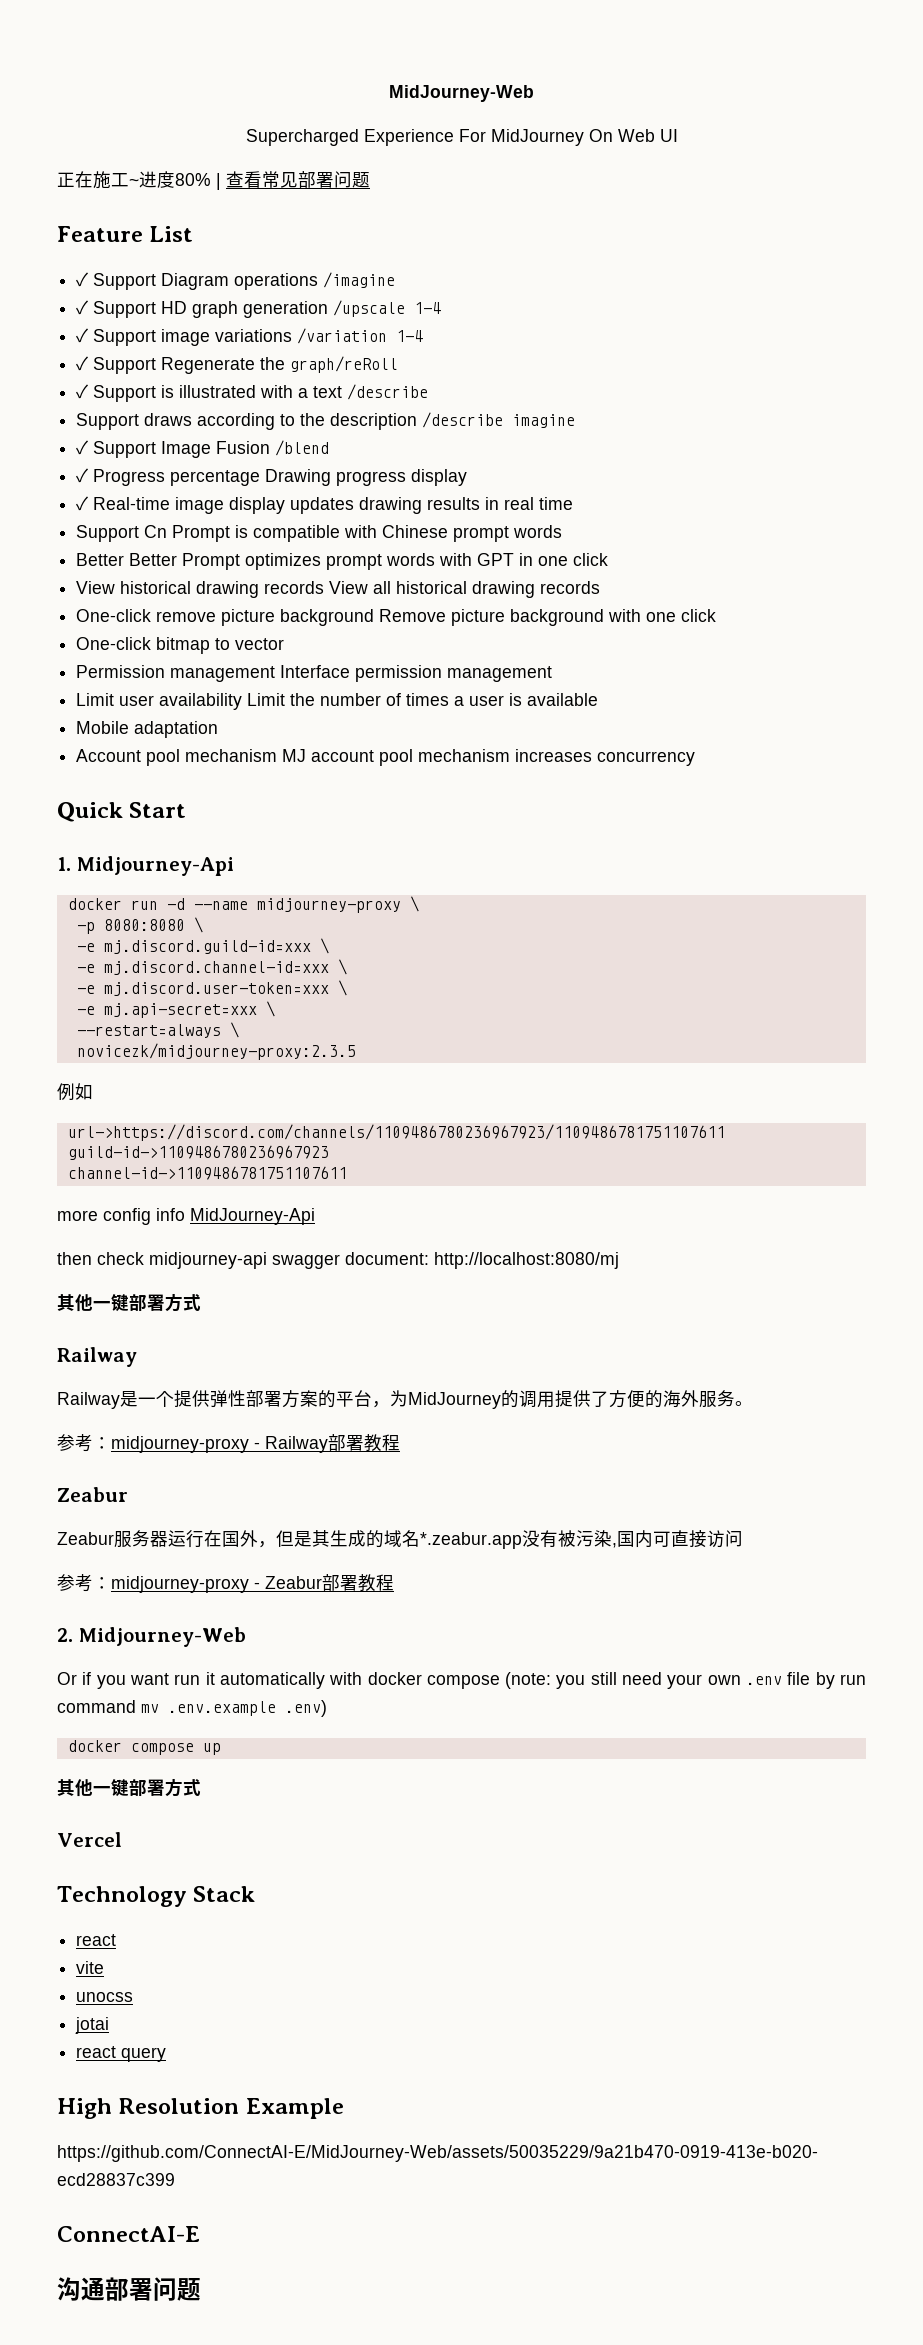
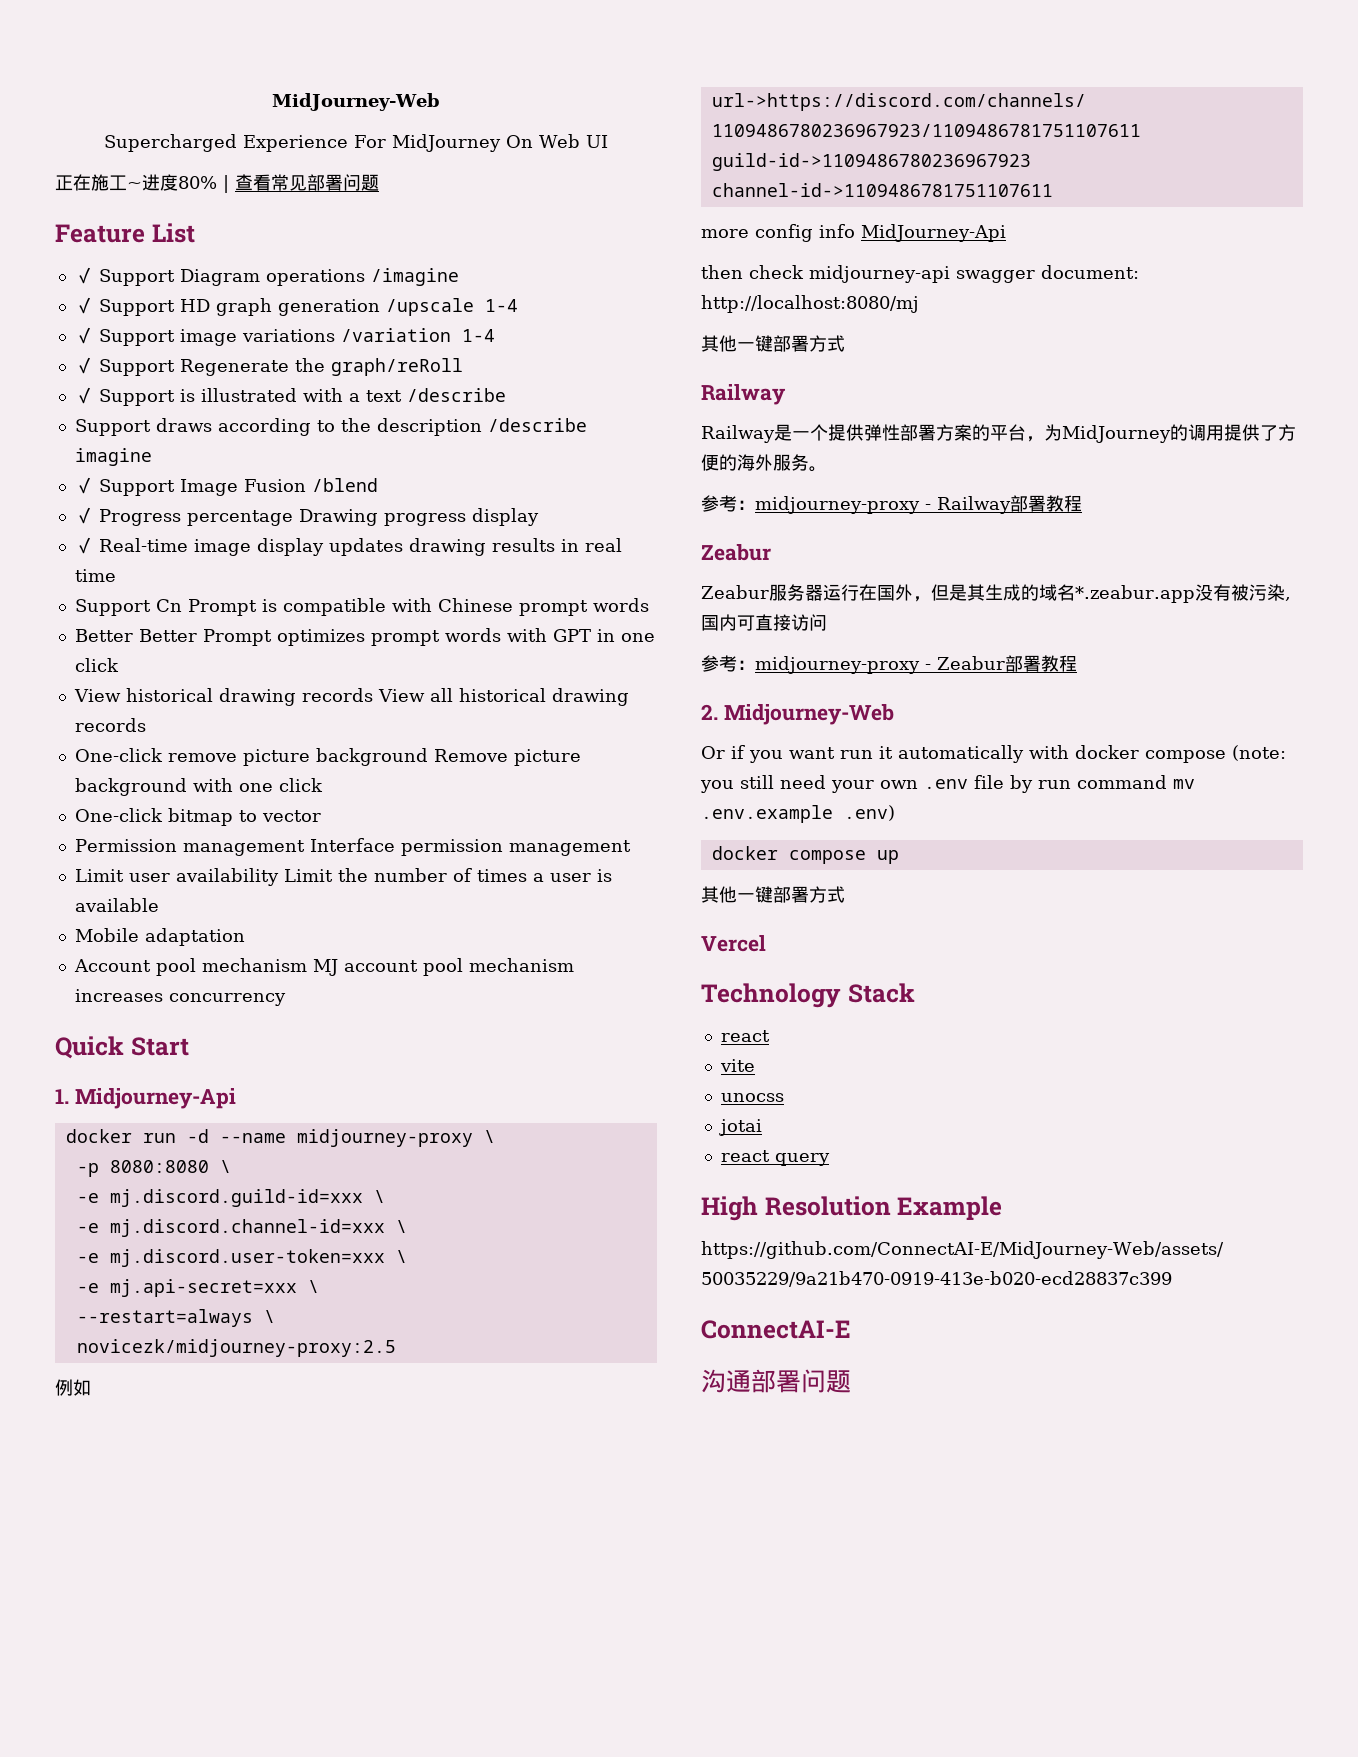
[76,1043,356,1060] novicezk/midjourney-proxy:2.3.5 -> [76,1339,396,1357] novicezk/midjourney-proxy:2.5

